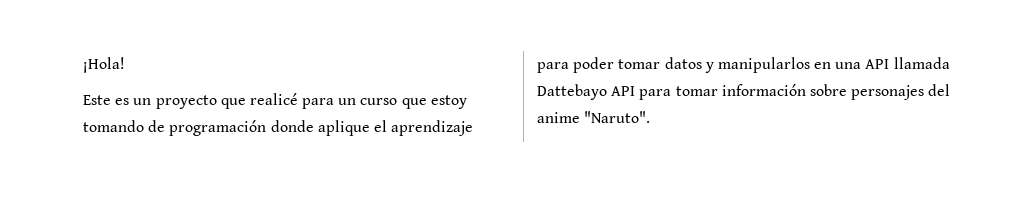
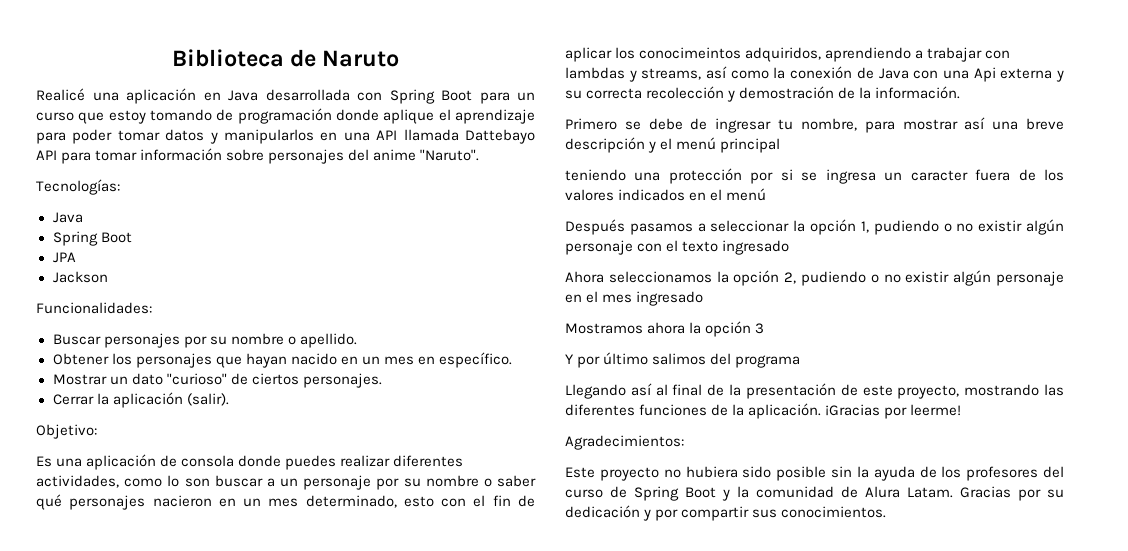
[83,57,125,73] [83,93,298,109] ¡Hola! // Este es un proyecto que realicé -> [171,49,400,67] [36,88,472,104] Biblioteca de Naruto // Realicé una aplicación en Java desarrollada con Spring Boot
(651, 117) none -> [36,179,120,195] [52,212,83,223] [52,231,132,246] [52,252,76,263] [52,271,108,283] [36,302,152,314] [52,333,357,348] [52,352,512,368] [52,373,382,388] [52,392,229,408] [36,424,97,439] [36,454,464,470] [36,475,537,490] [36,494,535,510] [565,47,1011,62] [565,66,1064,82] [565,86,961,102] [565,117,1064,133] [565,137,781,153] [565,168,1064,184] [565,188,767,201] [565,219,1064,235] [565,240,790,255] [565,270,1064,286] [565,291,704,306] [565,321,765,337] [565,352,801,368] [565,383,1064,399] [565,403,962,419] [565,435,684,450] [565,466,1064,481] [565,486,1064,501] [565,505,887,521] // Tecnologías: // Java // Spring Boot // JPA // Jackson // Funcionalidades: // Buscar personajes por su nombre o apellido. // Obtener los personajes que hayan nacido en un mes en específico. // Mostrar un dato "curioso" de ciertos personajes. // Cerrar la aplicación (salir). // Objetivo: // Es una aplicación de consola donde puedes realizar diferentes actividades, como lo son buscar a un personaje por su nombre o saber qué personajes nacieron en un mes determinado, esto con el fin de aplicar los conocimeintos adquiridos, aprendiendo a trabajar con lambdas y streams, así como la conexión de Java con una Api externa y su correcta recolección y demostración de la información. // Primero se debe de ingresar tu nombre, para mostrar así una breve descripción y el menú principal // teniendo una protección por si se ingresa un caracter fuera de los valores indicados en el menú // Después pasamos a seleccionar la opción 1, pudiendo o no existir algún personaje con el texto ingresado // Ahora seleccionamos la opción 2, pudiendo o no existir algún personaje en el mes ingresado // Mostramos ahora la opción 3 // Y por último salimos del programa // Llegando así al final de la presentación de este proyecto, mostrando las diferentes funciones de la aplicación. ¡Gracias por leerme! // Agradecimientos: // Este proyecto no hubiera sido posible sin la ayuda de los profesores del curso de Spring Boot y la comunidad de Alura Latam. Gracias por su dedicación y por compartir sus conocimientos.

